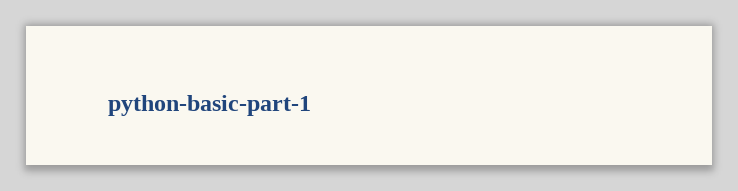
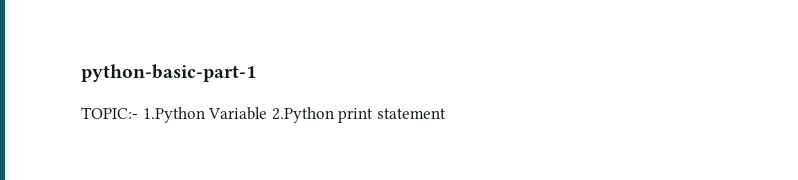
(311, 105) none -> [81,107,446,123] // TOPIC:- 1.Python Variable 2.Python print statement

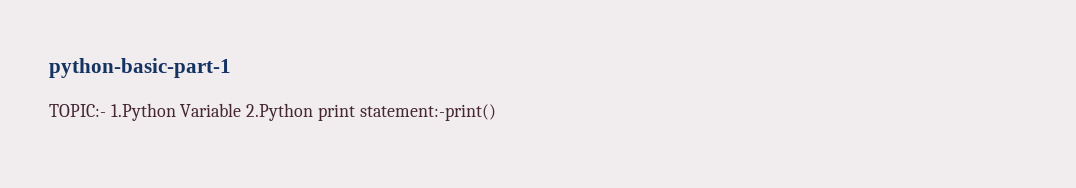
[376,108,446,119] statement -> [359,104,496,121] statement:-print()

